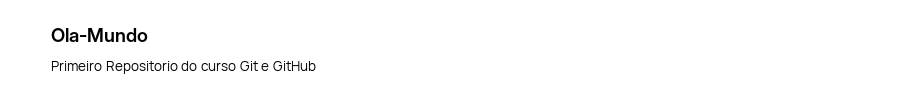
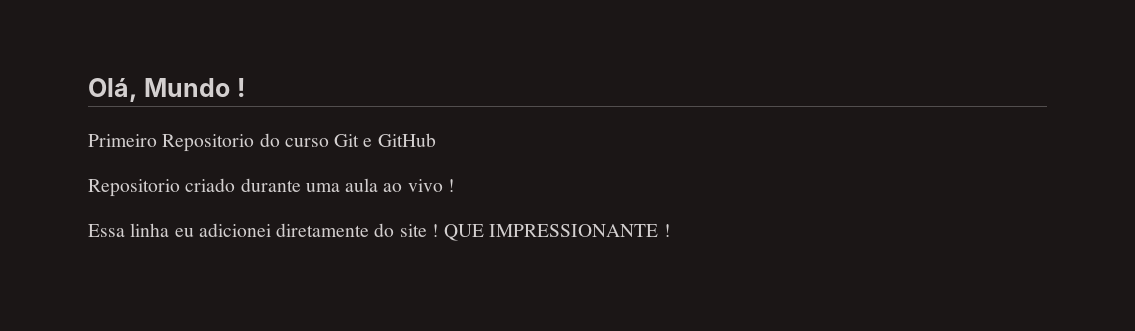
[51,28,148,42] Ola-Mundo -> [88,78,245,102] Olá, Mundo !
(316, 66) none -> [88,178,455,197] [88,223,671,241] // Repositorio criado durante uma aula ao vivo ! // Essa linha eu adicionei diretamente do site ! QUE IMPRESSIONANTE !

